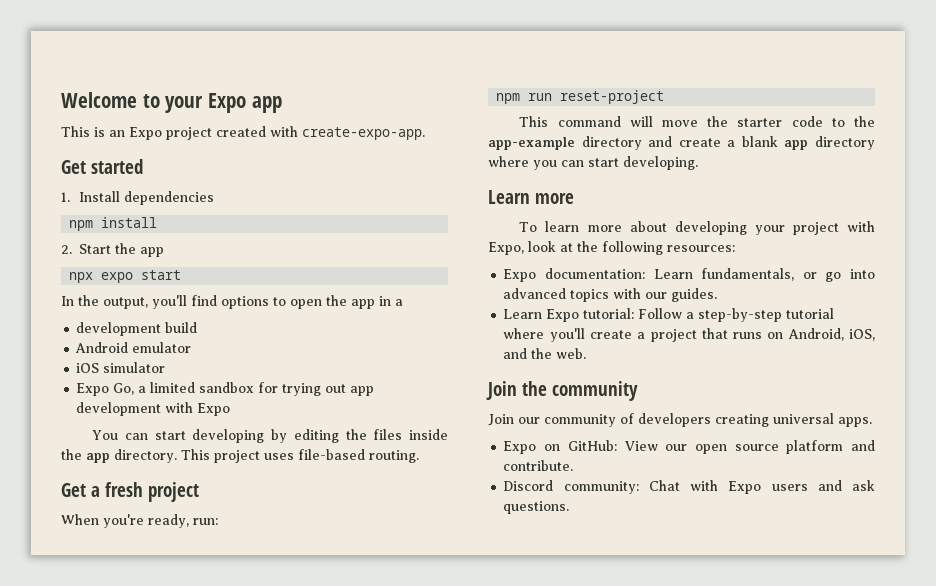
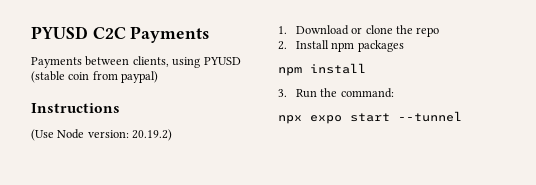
[61,92,282,113] [61,126,425,140] [61,159,143,174] [61,191,215,205] [69,217,158,231] [61,243,165,257] [69,270,182,283] [61,295,403,309] [76,322,198,336] [75,342,192,353] [76,362,166,373] [76,382,375,396] [76,402,231,416] [92,429,449,443] [61,449,419,463] [61,482,199,502] [61,514,218,528] [496,90,665,104] [519,116,875,127] [488,136,875,150] [488,156,698,170] [488,190,574,204] [519,221,875,235] [488,241,735,255] [503,268,875,282] [503,288,718,302] [503,308,835,322] [503,328,875,342] [503,348,587,359] [486,381,638,401] [488,413,872,427] [503,440,875,454] [503,460,574,471] [503,480,875,494] [503,501,570,514] Welcome to your Expo app // This is an Expo project created with create-expo-app. // Get started // 1. Install dependencies // npm install // 2. Start the app // npx expo start // In the output, you'll find options to open the app in a // development build // Android emulator // iOS simulator // Expo Go, a limited sandbox for trying out app development with Expo // You can start developing by editing the files inside the app directory. This project uses file-based routing. // Get a fresh project // When you're ready, run: // npm run reset-project // This command will move the starter code to the app-example directory and create a blank app directory where you can start developing. // Learn more // To learn more about developing your project with Expo, look at the following resources: // Expo documentation: Learn fundamentals, or go into advanced topics with our guides. // Learn Expo tutorial: Follow a step-by-step tutorial where you'll create a project that runs on Android, iOS, and the web. // Join the community // Join our community of developers creating universal apps. // Expo on GitHub: View our open source platform and contribute. // Discord community: Chat with Expo users and ask questions. -> [31,26,210,43] [31,56,241,68] [31,71,159,83] [31,103,120,113] [31,129,173,141] [278,25,440,37] [278,40,404,52] [278,63,366,76] [278,88,394,98] [278,111,462,124] PYUSD C2C Payments // Payments between clients, using PYUSD (stable coin from paypal) // Instructions // (Use Node version: 20.19.2) // 1. Download or clone the repo // 2. Install npm packages // npm install // 3. Run the command: // npx expo start --tunnel

